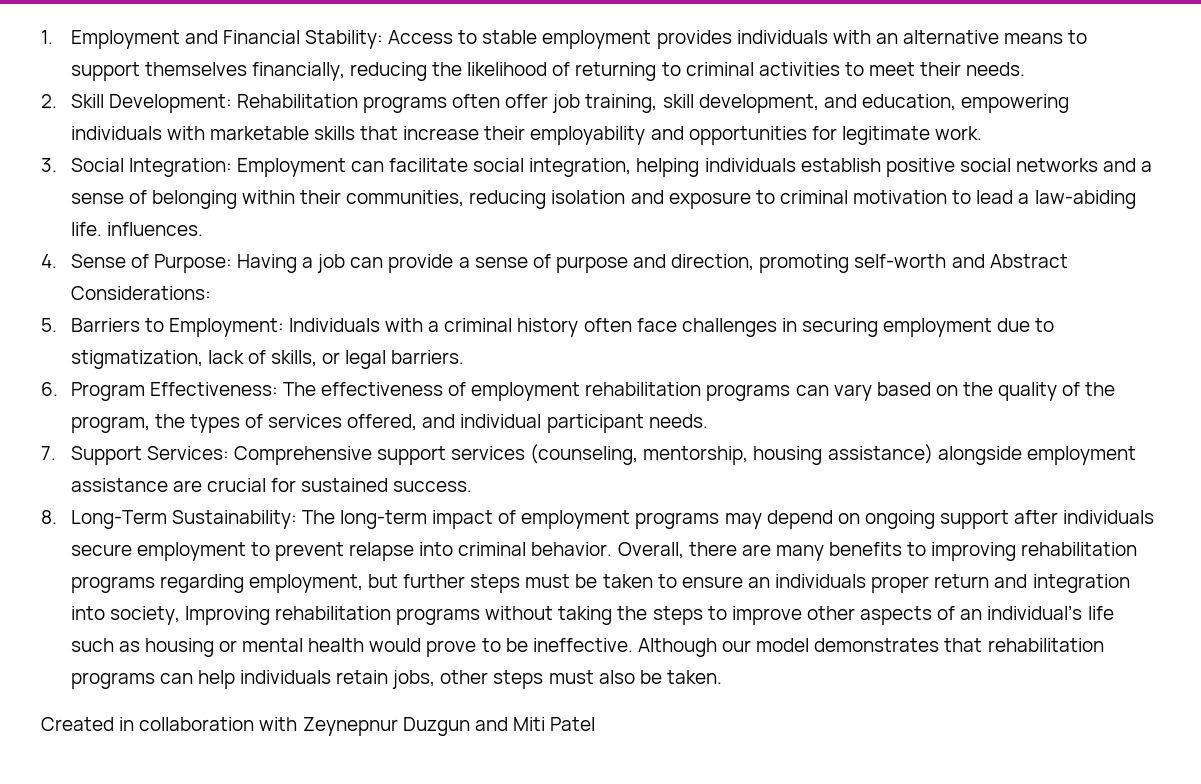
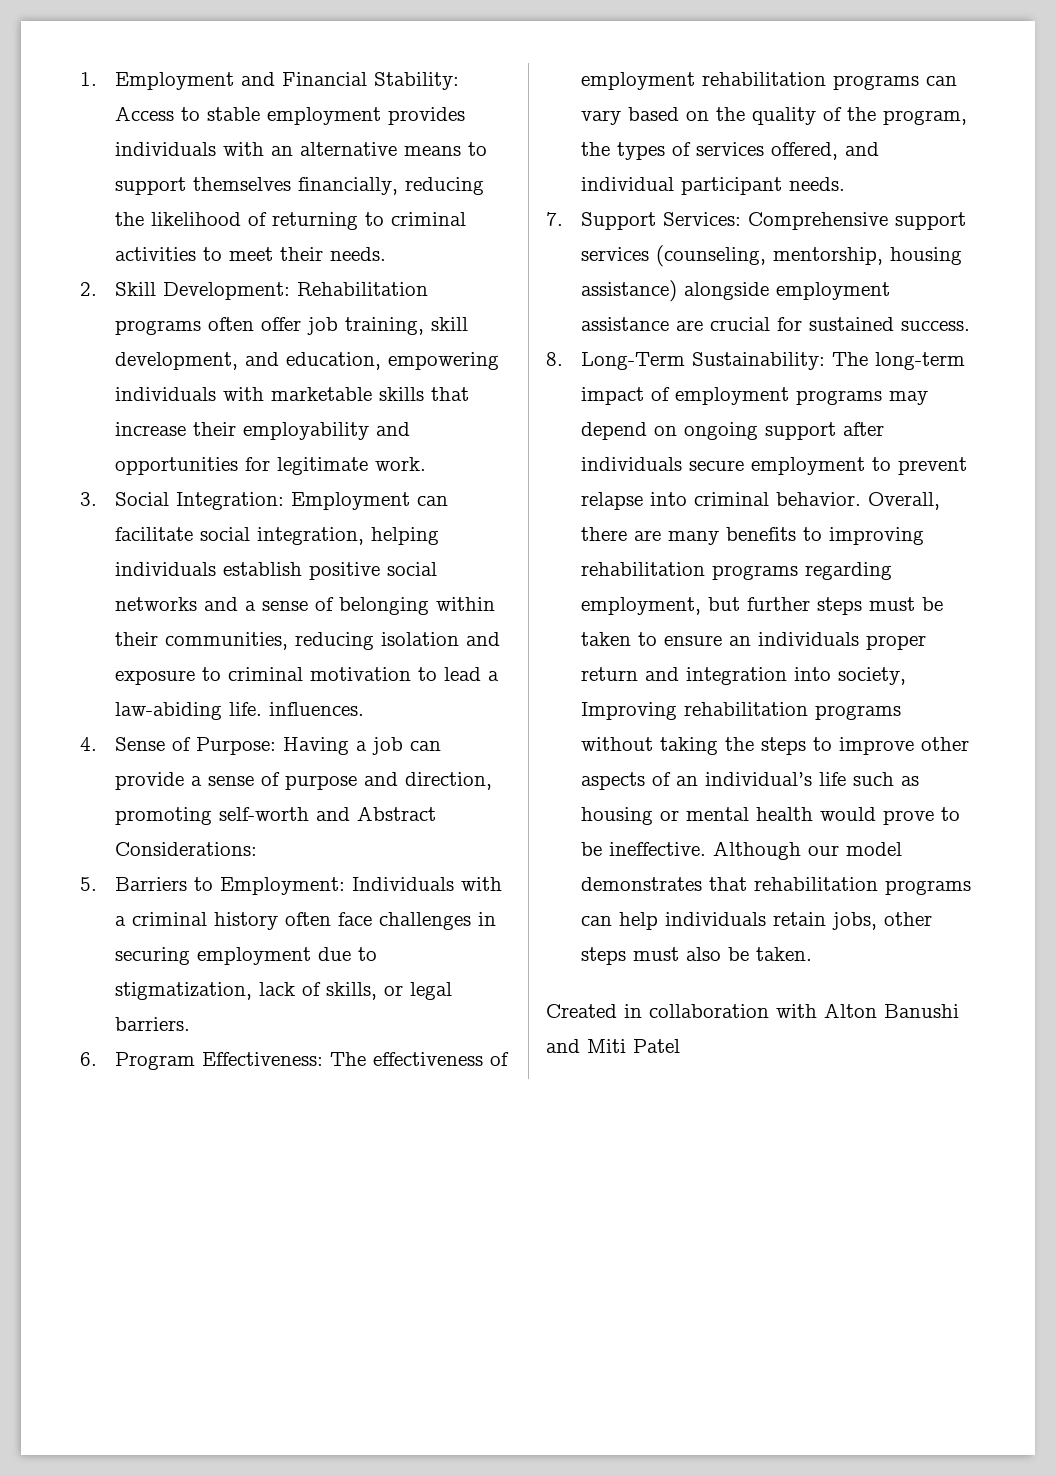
[302,717,470,736] Zeynepnur Duzgun -> [824,1003,959,1018] Alton Banushi

